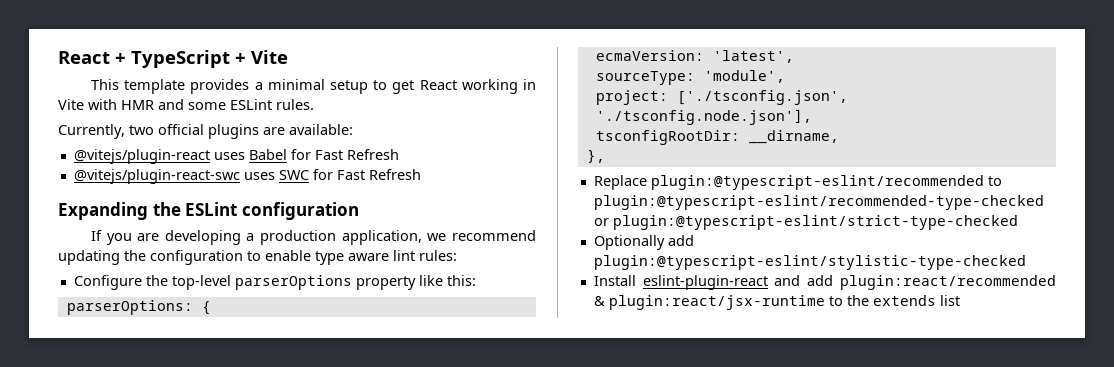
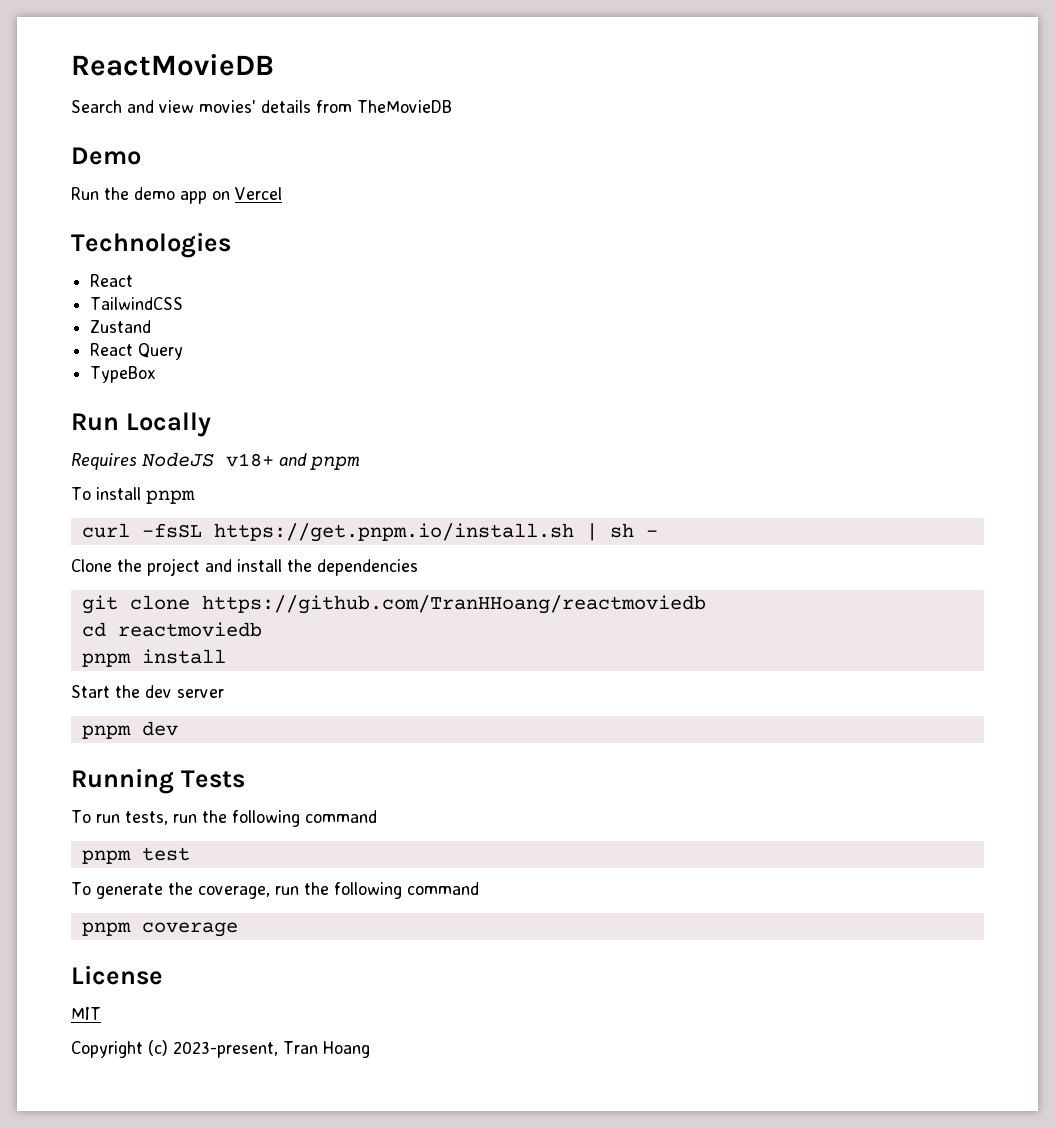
[58,50,288,68] [90,79,536,94] [58,99,314,110] [58,124,353,139] [73,149,399,164] [73,169,421,184] [58,202,359,220] [90,230,536,245] [58,250,457,265] [73,275,476,290] [66,300,211,315] [595,50,794,63] [595,70,785,85] [595,90,848,105] [595,109,812,125] [595,130,839,145] [586,149,605,163] [593,175,1002,190] [593,195,1044,210] [593,215,1018,230] [593,235,694,250] [593,255,1026,270] [593,275,1056,290] [593,295,960,310] React + TypeScript + Vite // This template provides a minimal setup to get React working in Vite with HMR and some ESLint rules. // Currently, two official plugins are available: // @vitejs/plugin-react uses Babel for Fast Refresh // @vitejs/plugin-react-swc uses SWC for Fast Refresh // Expanding the ESLint configuration // If you are developing a production application, we recommend updating the configuration to enable type aware lint rules: // Configure the top-level parserOptions property like this: // parserOptions: { // ecmaVersion: 'latest', // sourceType: 'module', // project: ['./tsconfig.json', './tsconfig.node.json'], // tsconfigRootDir: __dirname, // }, // Replace plugin:@typescript-eslint/recommended to plugin:@typescript-eslint/recommended-type-checked or plugin:@typescript-eslint/strict-type-checked // Optionally add plugin:@typescript-eslint/stylistic-type-checked // Install eslint-plugin-react and add plugin:react/recommended & plugin:react/jsx-runtime to the extends list -> [71,54,274,76] [71,100,452,113] [71,147,141,165] [71,187,282,204] [71,232,231,258] [90,274,134,287] [90,297,184,310] [90,320,152,333] [90,343,184,360] [90,366,157,383] [71,412,211,437] [71,452,360,470] [71,487,195,504] [81,523,658,542] [71,558,418,576] [81,595,706,614] [81,622,262,637] [81,649,226,667] [71,685,224,698] [81,721,178,739] [71,768,245,794] [71,810,377,827] [81,847,190,864] [71,882,479,899] [81,922,238,937] [71,965,163,985] [71,1007,101,1020] [71,1040,370,1058] ReactMovieDB // Search and view movies' details from TheMovieDB // Demo // Run the demo app on Vercel // Technologies // React // TailwindCSS // Zustand // React Query // TypeBox // Run Locally // Requires NodeJS v18+ and pnpm // To install pnpm // curl -fsSL https://get.pnpm.io/install.sh | sh - // Clone the project and install the dependencies // git clone https://github.com/TranHHoang/reactmoviedb // cd reactmoviedb // pnpm install // Start the dev server // pnpm dev // Running Tests // To run tests, run the following command // pnpm test // To generate the coverage, run the following command // pnpm coverage // License // MIT // Copyright (c) 2023-present, Tran Hoang

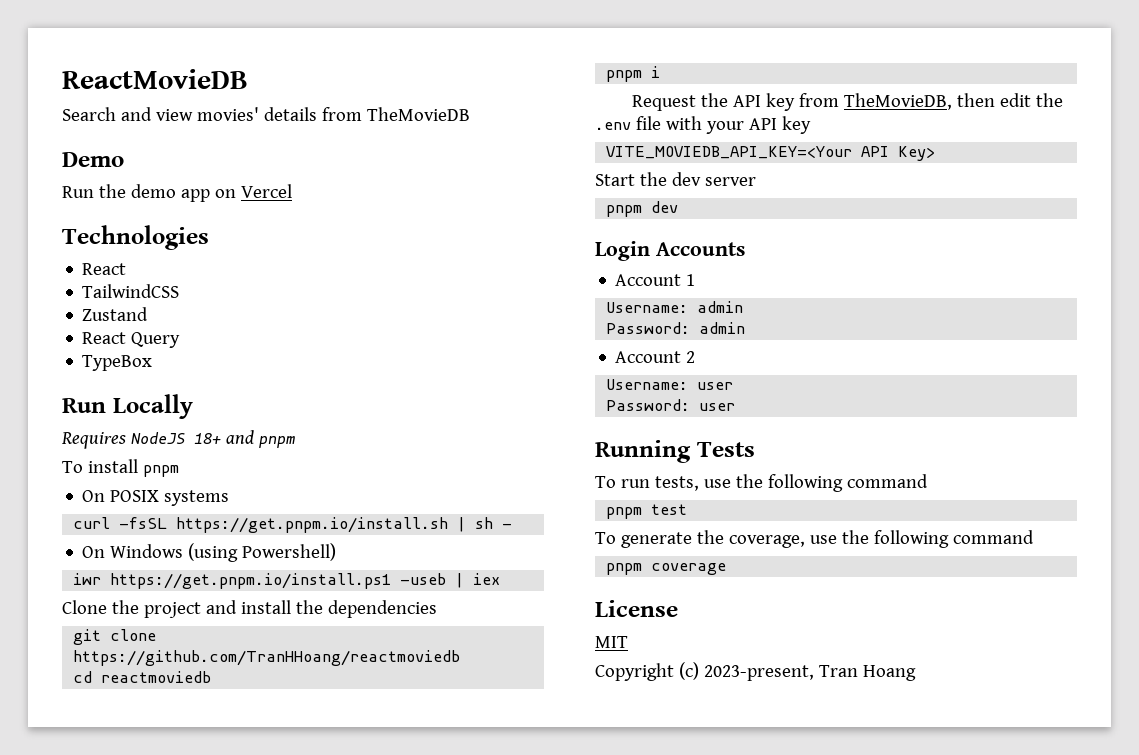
[226,453,274,467] v18+ -> [193,433,221,444] 18+
(195, 497) none -> [82,490,230,506] // On POSIX systems
(658, 533) none -> [82,543,337,562] [73,573,501,589] // On Windows (using Powershell) // iwr https://get.pnpm.io/install.ps1 -useb | iex
[141,649,226,664] install -> [651,66,661,78] [631,93,1063,111] [595,116,811,134] [606,146,936,161] i // Request the API key from TheMovieDB, then edit the .env file with your API key // VITE_MOVIEDB_API_KEY=<Your API Key>
(178, 728) none -> [595,241,745,261] [615,274,696,286] [606,301,744,313] [606,322,746,334] [615,351,696,363] [606,379,734,390] [606,399,736,411] // Login Accounts // Account 1 // Username: admin // Password: admin // Account 2 // Username: user // Password: user
[172,814,197,823] run -> [703,479,731,488] use
[274,886,299,895] run -> [809,535,837,544] use

